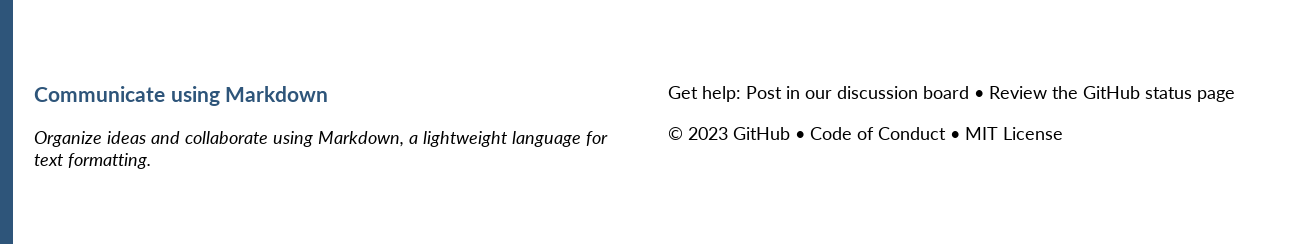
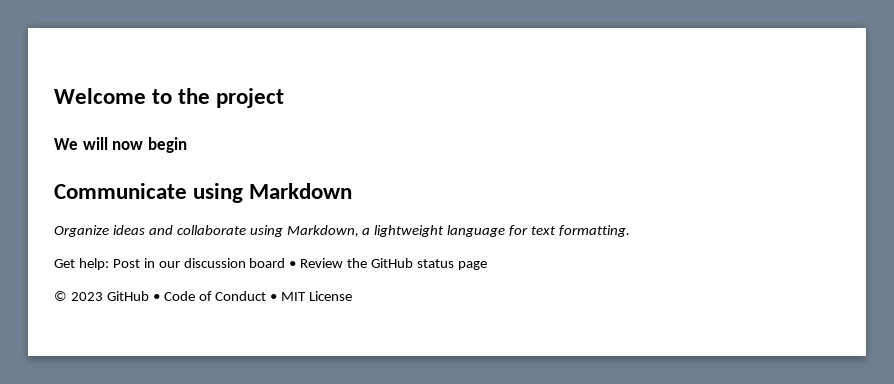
(34, 94) none -> [54,88,285,108] [54,137,187,153] Welcome to the project // We will now begin //

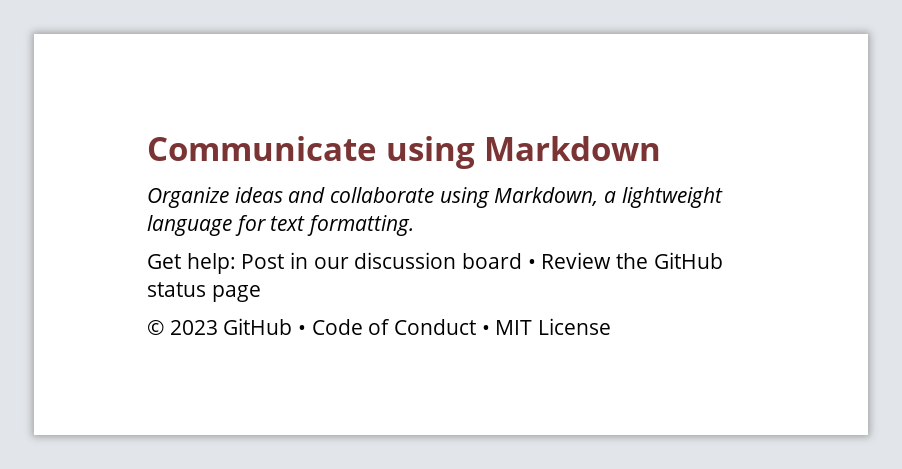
[54,88,285,108] [54,137,187,153] Welcome to the project // We will now begin // -> (147, 148) none

